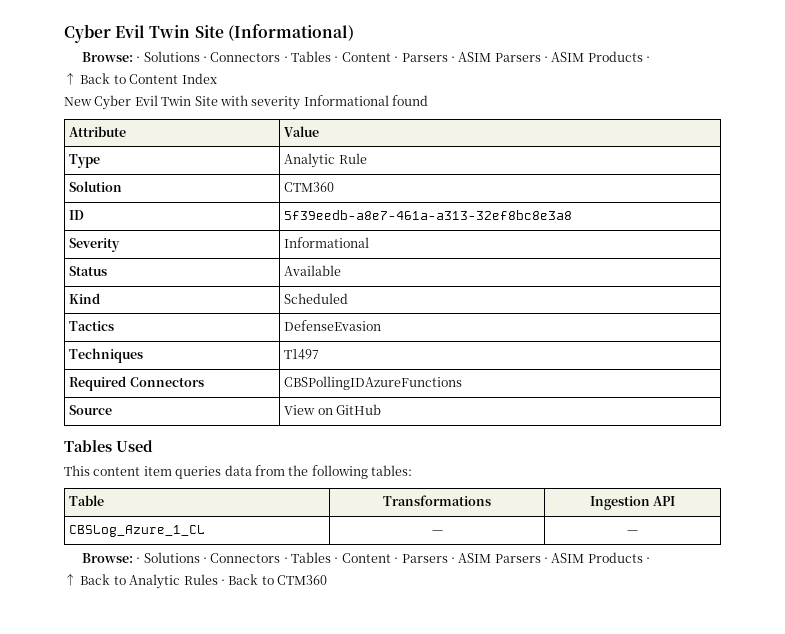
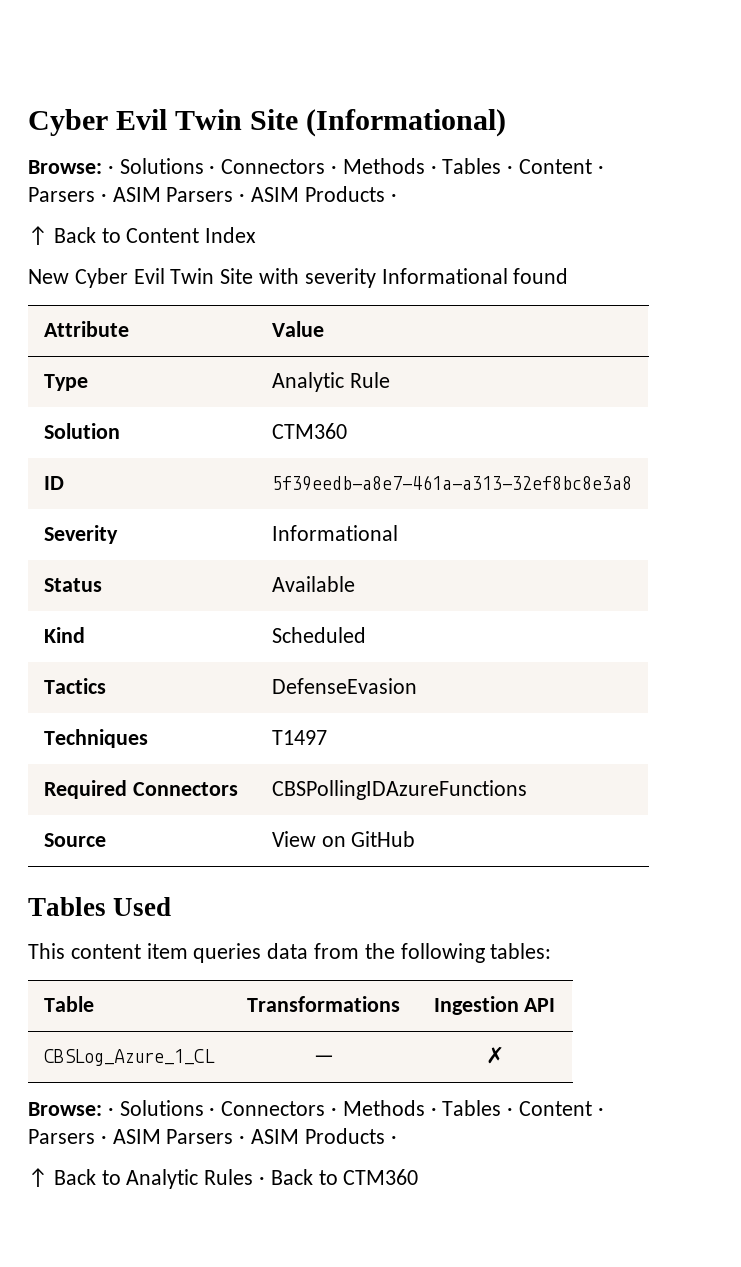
(288, 59) none -> [342,158,437,174] Methods ·
[627,530,638,534] [81,552,288,563] — // Browse: · Solutions · Connectors · -> [485,1046,504,1064] [28,1100,437,1116] ✗ // Browse: · Solutions · Connectors · Methods ·

